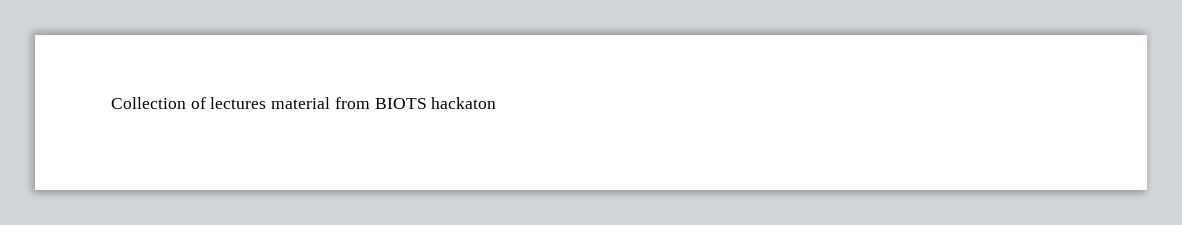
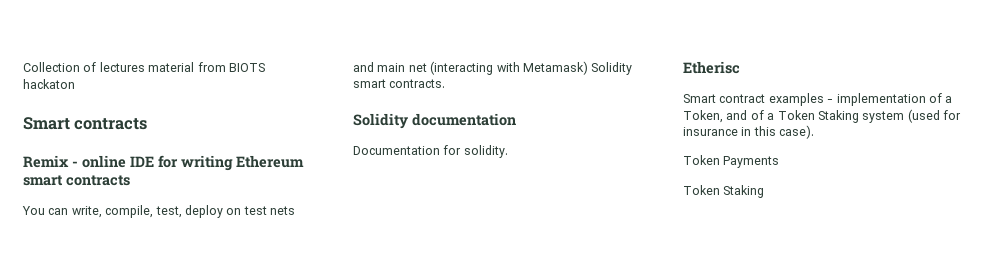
(497, 103) none -> [23,117,148,130] [23,155,304,171] [23,175,130,186] [22,205,295,218] [353,61,633,75] [353,79,446,88] [353,113,516,129] [353,145,508,158] [683,61,740,74] [683,93,953,106] [683,109,961,123] [683,125,815,139] [683,155,780,168] [683,185,765,198] // Smart contracts // Remix - online IDE for writing Ethereum smart contracts // You can write, compile, test, deploy on test nets and main net (interacting with Metamask) Solidity smart contracts. // Solidity documentation // Documentation for solidity. // Etherisc // Smart contract examples - implementation of a Token, and of a Token Staking system (used for insurance in this case). // Token Payments // Token Staking

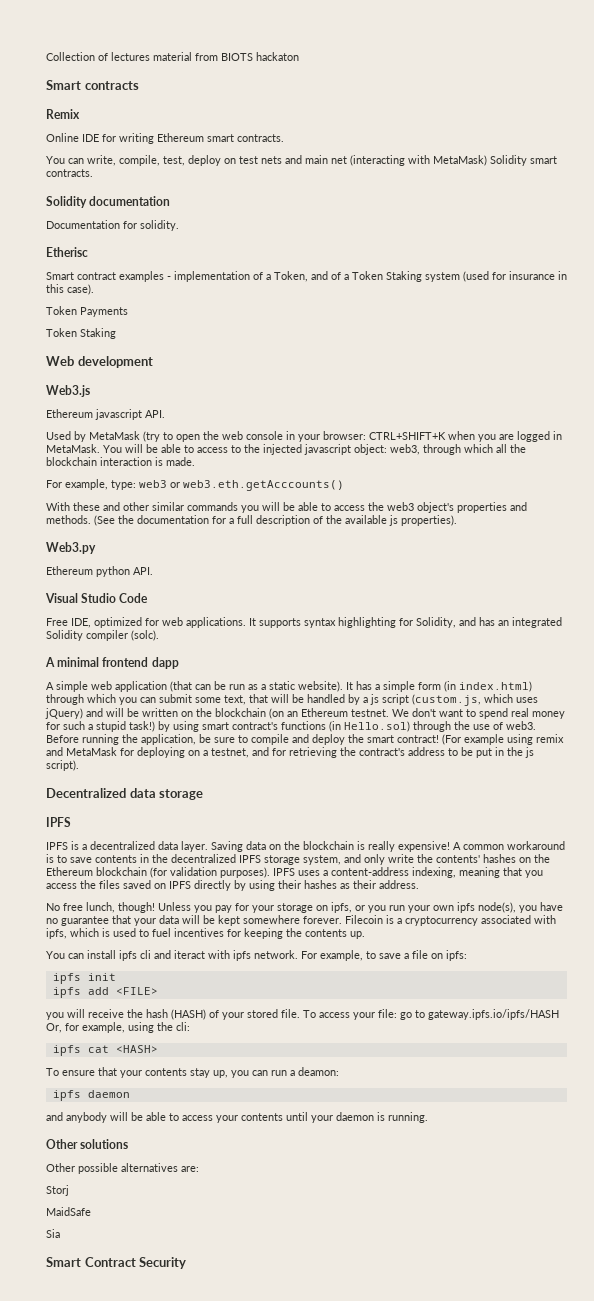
[72,155,126,168] - online -> [46,133,79,142] // Online
[66,175,130,186] contracts -> [237,134,284,142] contracts.
[522,61,588,75] Metamask) -> [433,155,487,166] MetaMask)
(765, 191) none -> [46,356,153,368] [46,385,90,397] [46,409,165,420] [46,431,562,442] [46,444,526,455] [46,457,195,466] [46,479,344,491] [46,502,527,513] [46,515,457,526] [46,542,96,554] [46,566,153,577] [45,593,149,603] [46,617,562,628] [46,630,159,641] [45,657,179,669] [46,681,532,692] [46,694,538,706] [45,708,565,719] [46,721,536,732] [46,734,564,745] [46,747,534,758] [46,760,79,771] [46,788,204,800] [46,817,71,827] [46,841,565,852] [46,854,550,865] [46,867,543,878] [46,880,419,891] [46,902,563,913] [46,915,556,926] [46,928,365,939] [46,950,467,961] [52,973,116,984] [52,987,158,998] [46,1009,559,1020] [46,1022,190,1033] [52,1045,158,1056] [46,1067,339,1078] [52,1090,130,1101] [46,1112,428,1123] [46,1139,129,1149] [46,1163,199,1174] [46,1185,69,1196] [46,1207,91,1216] [46,1229,60,1238] [46,1257,187,1269] // Web development // Web3.js // Ethereum javascript API. // Used by MetaMask (try to open the web console in your browser: CTRL+SHIFT+K when you are logged in MetaMask. You will be able to access to the injected javascript object: web3, through which all the blockchain interaction is made. // For example, type: web3 or web3.eth.getAcccounts() // With these and other similar commands you will be able to access the web3 object's properties and methods. (See the documentation for a full description of the available js properties). // Web3.py // Ethereum python API. // Visual Studio Code // Free IDE, optimized for web applications. It supports syntax highlighting for Solidity, and has an integrated Solidity compiler (solc). // A minimal frontend dapp // A simple web application (that can be run as a static website). It has a simple form (in index.html) through which you can submit some text, that will be handled by a js script (custom.js, which uses jQuery) and will be written on the blockchain (on an Ethereum testnet. We don't want to spend real money for such a stupid task!) by using smart contract's functions (in Hello.sol) through the use of web3. Before running the application, be sure to compile and deploy the smart contract! (For example using remix and MetaMask for deploying on a testnet, and for retrieving the contract's address to be put in the js script). // Decentralized data storage // IPFS // IPFS is a decentralized data layer. Saving data on the blockchain is really expensive! A common workaround is to save contents in the decentralized IPFS storage system, and only write the contents' hashes on the Ethereum blockchain (for validation purposes). IPFS uses a content-address indexing, meaning that you access the files saved on IPFS directly by using their hashes as their address. // No free lunch, though! Unless you pay for your storage on ipfs, or you run your own ipfs node(s), you have no guarantee that your data will be kept somewhere forever. Filecoin is a cryptocurrency associated with ipfs, which is used to fuel incentives for keeping the contents up. // You can install ipfs cli and iteract with ipfs network. For example, to save a file on ipfs: // ipfs init // ipfs add <FILE> // you will receive the hash (HASH) of your stored file. To access your file: go to gateway.ipfs.io/ipfs/HASH Or, for example, using the cli: // ipfs cat <HASH> // To ensure that your contents stay up, you can run a deamon: // ipfs daemon // and anybody will be able to access your contents until your daemon is running. // Other solutions // Other possible alternatives are: // Storj // MaidSafe // Sia // Smart Contract Security

